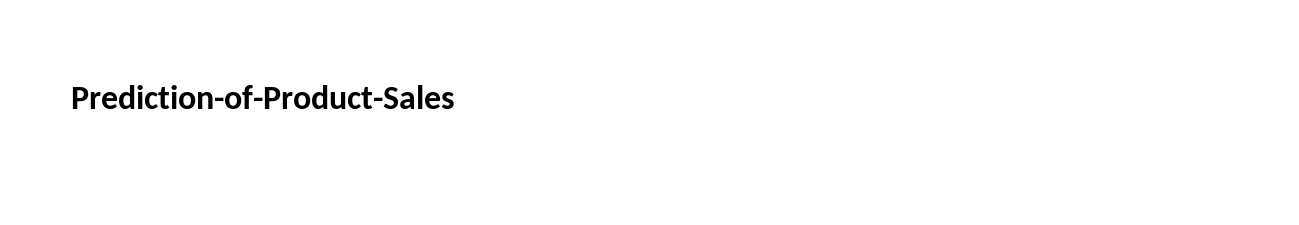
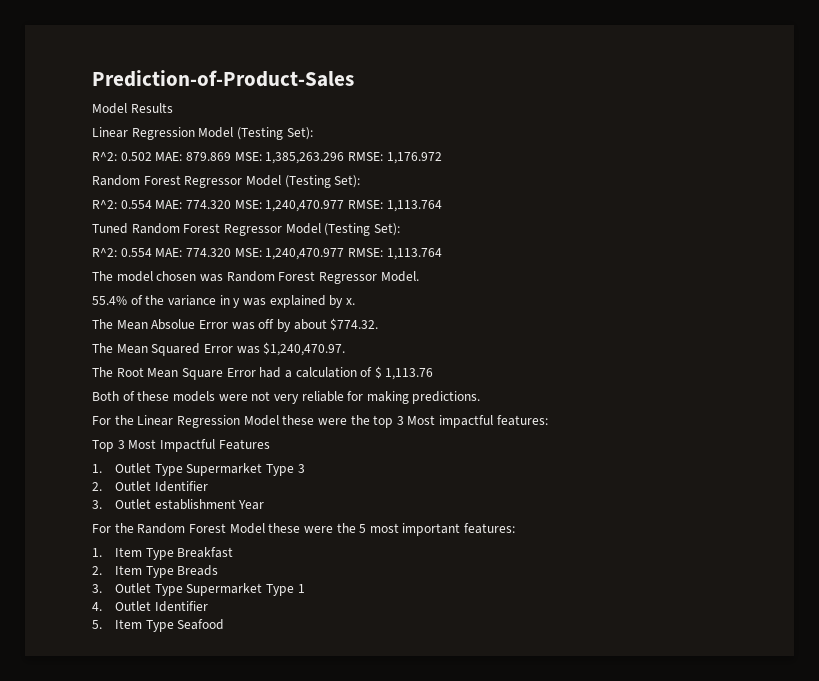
(455, 97) none -> [92,103,173,114] [92,127,313,140] [92,151,442,164] [92,175,361,188] [92,199,442,212] [92,223,400,236] [92,247,442,260] [92,271,419,284] [92,295,355,308] [92,318,379,332] [92,342,346,356] [92,366,434,380] [92,391,481,404] [92,415,548,428] [92,439,270,452] [92,463,305,476] [92,481,208,492] [92,499,265,510] [92,523,516,536] [92,547,234,560] [92,565,219,578] [92,583,305,596] [92,601,208,612] [92,619,225,632] // Model Results // Linear Regression Model (Testing Set): // R^2: 0.502 MAE: 879.869 MSE: 1,385,263.296 RMSE: 1,176.972 // Random Forest Regressor Model (Testing Set): // R^2: 0.554 MAE: 774.320 MSE: 1,240,470.977 RMSE: 1,113.764 // Tuned Random Forest Regressor Model (Testing Set): // R^2: 0.554 MAE: 774.320 MSE: 1,240,470.977 RMSE: 1,113.764 // The model chosen was Random Forest Regressor Model. // 55.4% of the variance in y was explained by x. // The Mean Absolue Error was off by about $774.32. // The Mean Squared Error was $1,240,470.97. // The Root Mean Square Error had a calculation of $ 1,113.76 // Both of these models were not very reliable for making predictions. // For the Linear Regression Model these were the top 3 Most impactful features: // Top 3 Most Impactful Features // 1. Outlet Type Supermarket Type 3 // 2. Outlet Identifier // 3. Outlet establishment Year // For the Random Forest Model these were the 5 most important features: // 1. Item Type Breakfast // 2. Item Type Breads // 3. Outlet Type Supermarket Type 1 // 4. Outlet Identifier // 5. Item Type Seafood

